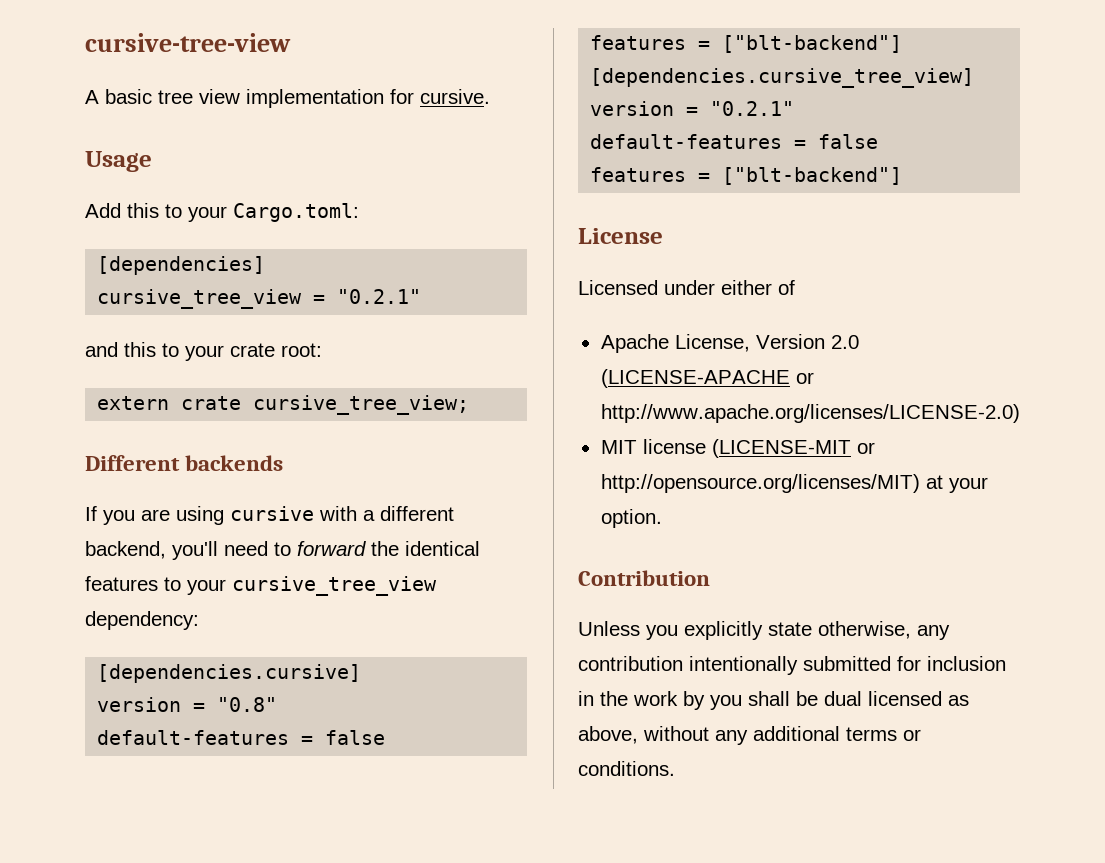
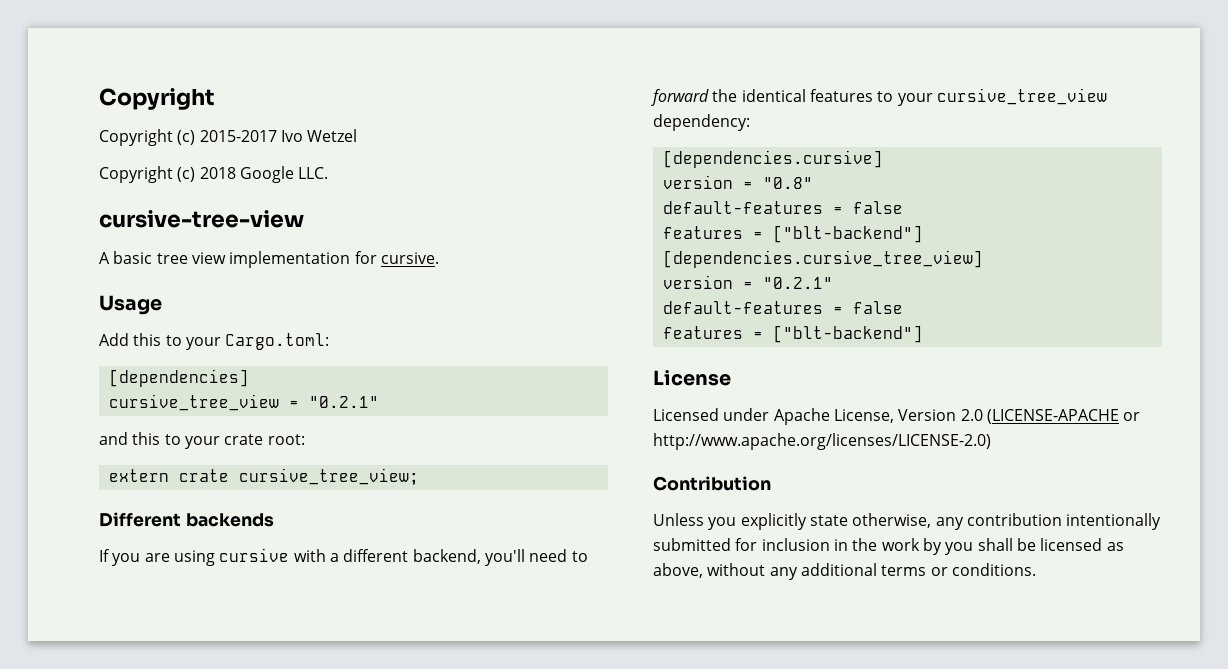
(85, 42) none -> [99,88,215,110] [99,129,358,146] [99,166,329,183] Copyright // Copyright (c) 2015-2017 Ivo Wetzel // Copyright (c) 2018 Google LLC. //
[721,280,795,295] either of // -> (770, 414) none
[600,439,875,458] [600,474,988,493] [600,509,662,528] // MIT license (LICENSE-MIT or http://opensource.org/licenses/MIT) at your option. -> (991, 441) none
[824,691,862,706] dual -> (1036, 544) none

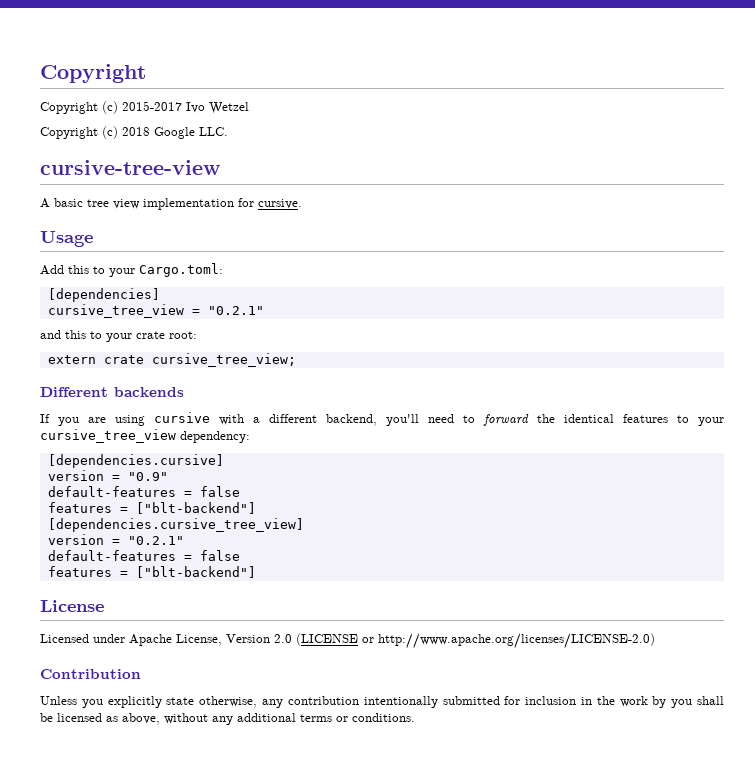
[762,177,813,189] "0.8" -> [127,472,168,481] "0.9"
[986,409,1119,424] (LICENSE-APACHE -> [296,633,358,646] (LICENSE

